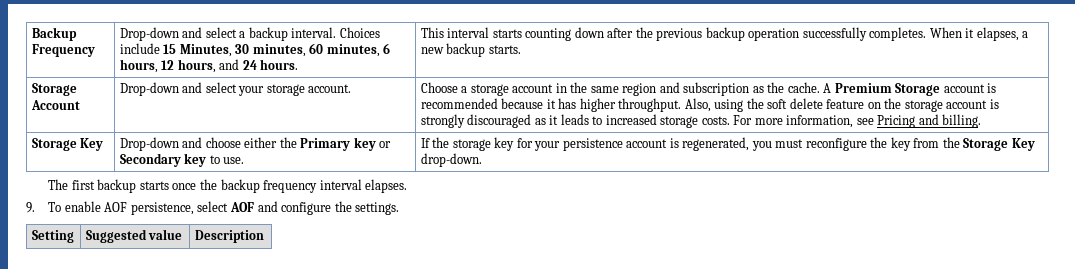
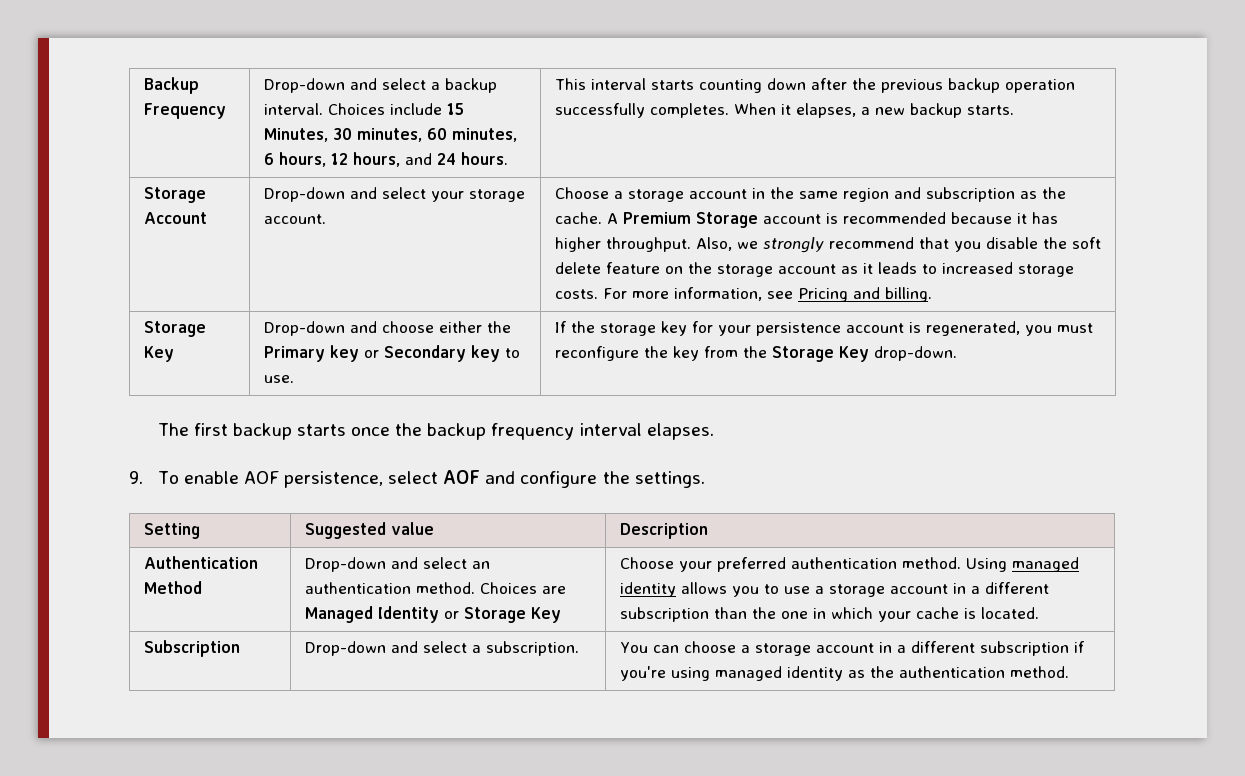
[714,99,744,112] using -> [736,237,1038,253] we strongly recommend that you disable
[989,99,999,109] [420,114,532,128] is strongly discouraged -> (836, 269) none
(264, 236) none -> [143,556,258,569] [143,581,202,594] [304,557,490,572] [304,582,566,594] [304,606,561,623] [619,557,1079,572] [619,582,1049,597] [619,607,1039,622] [143,640,240,657] [304,641,579,656] [619,641,1085,656] [619,666,1069,681] // Authentication Method | Drop-down and select an authentication method. Choices are Managed Identity or Storage Key | Choose your preferred authentication method. Using managed identity allows you to use a storage account in a different subscription than the one in which your cache is located. // Subscription | Drop-down and select a subscription. | You can choose a storage account in a different subscription if you're using managed identity as the authentication method.

